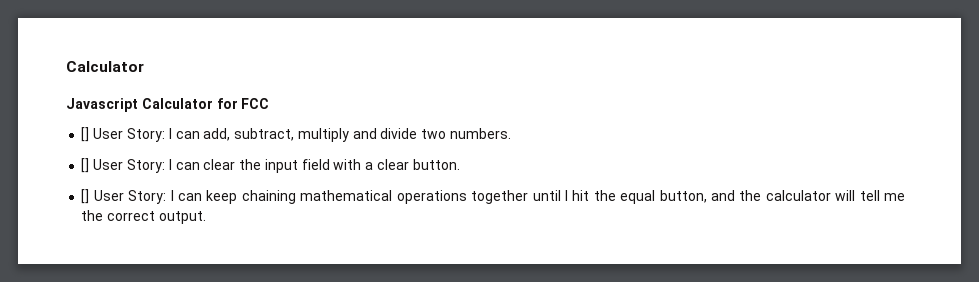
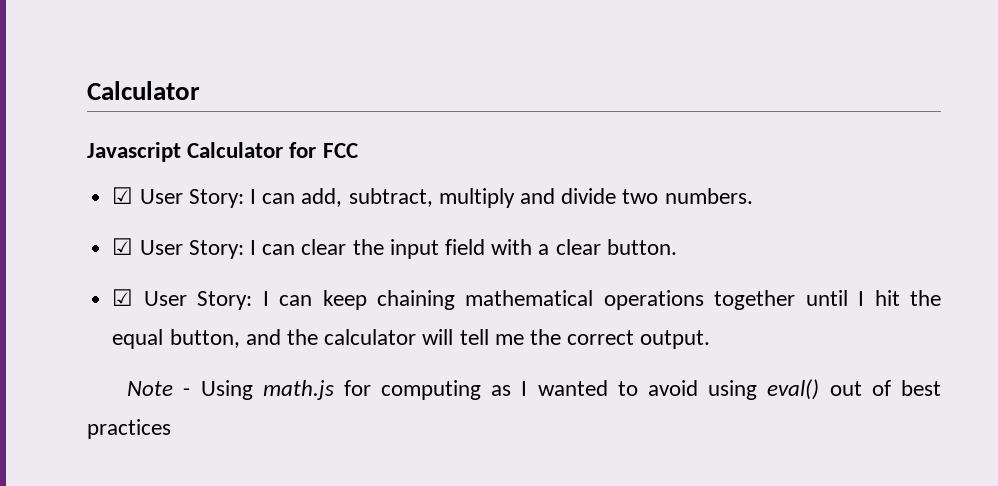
[81,127,90,142] [] -> [112,187,134,204] ☑
[81,158,90,173] [] -> [112,238,134,255] ☑
[81,189,90,204] [] -> [112,289,134,306] ☑
(206, 217) none -> [127,379,941,400] [87,419,171,439] // Note - Using math.js for computing as I wanted to avoid using eval() out of best practices

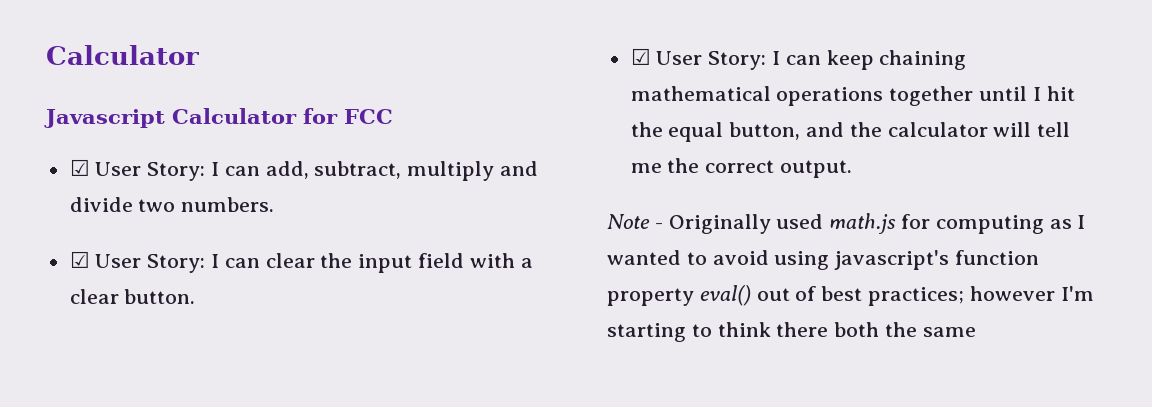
[200,380,253,400] Using -> [668,214,824,234] Originally used
(758, 390) none -> [834,250,1040,270] [607,288,694,306] javascript's function property
[87,419,171,439] practices -> [868,286,1094,306] [607,322,976,342] practices; however I'm starting to think there both the same

